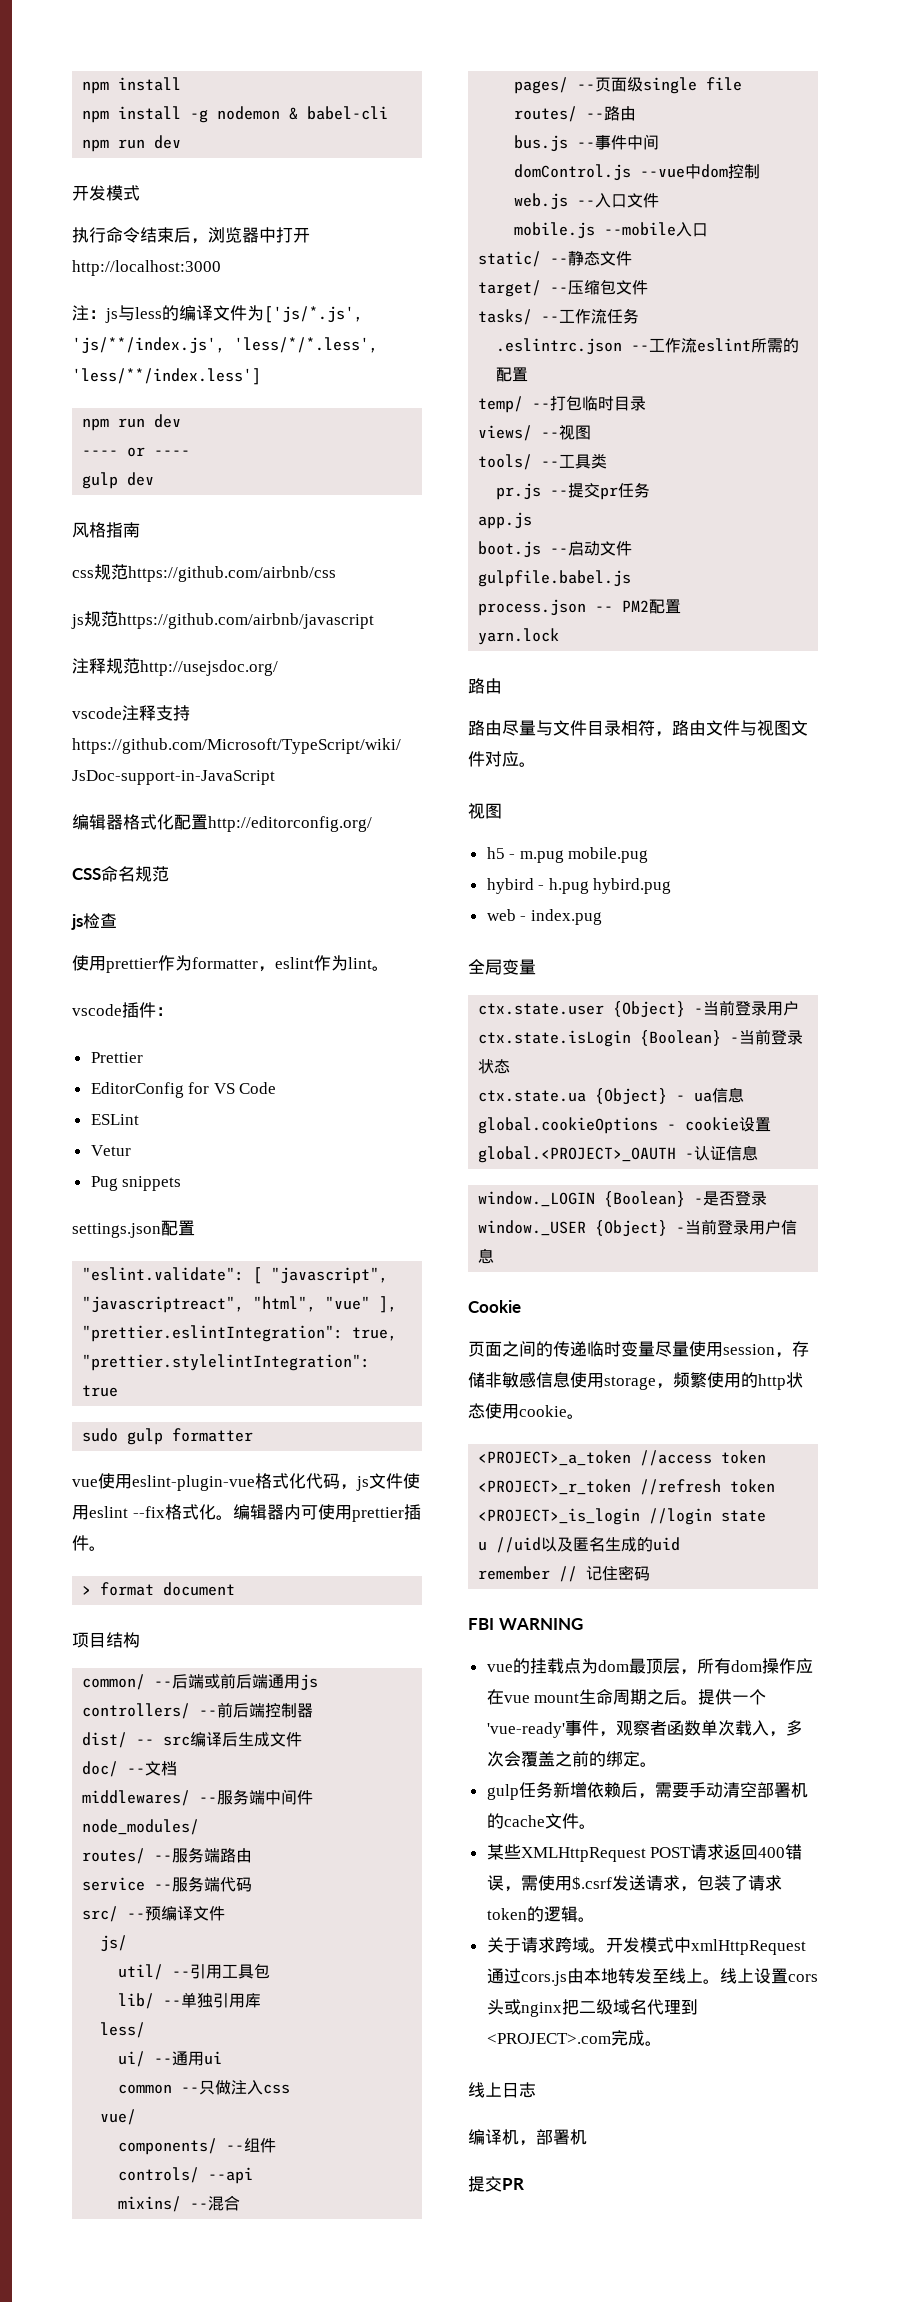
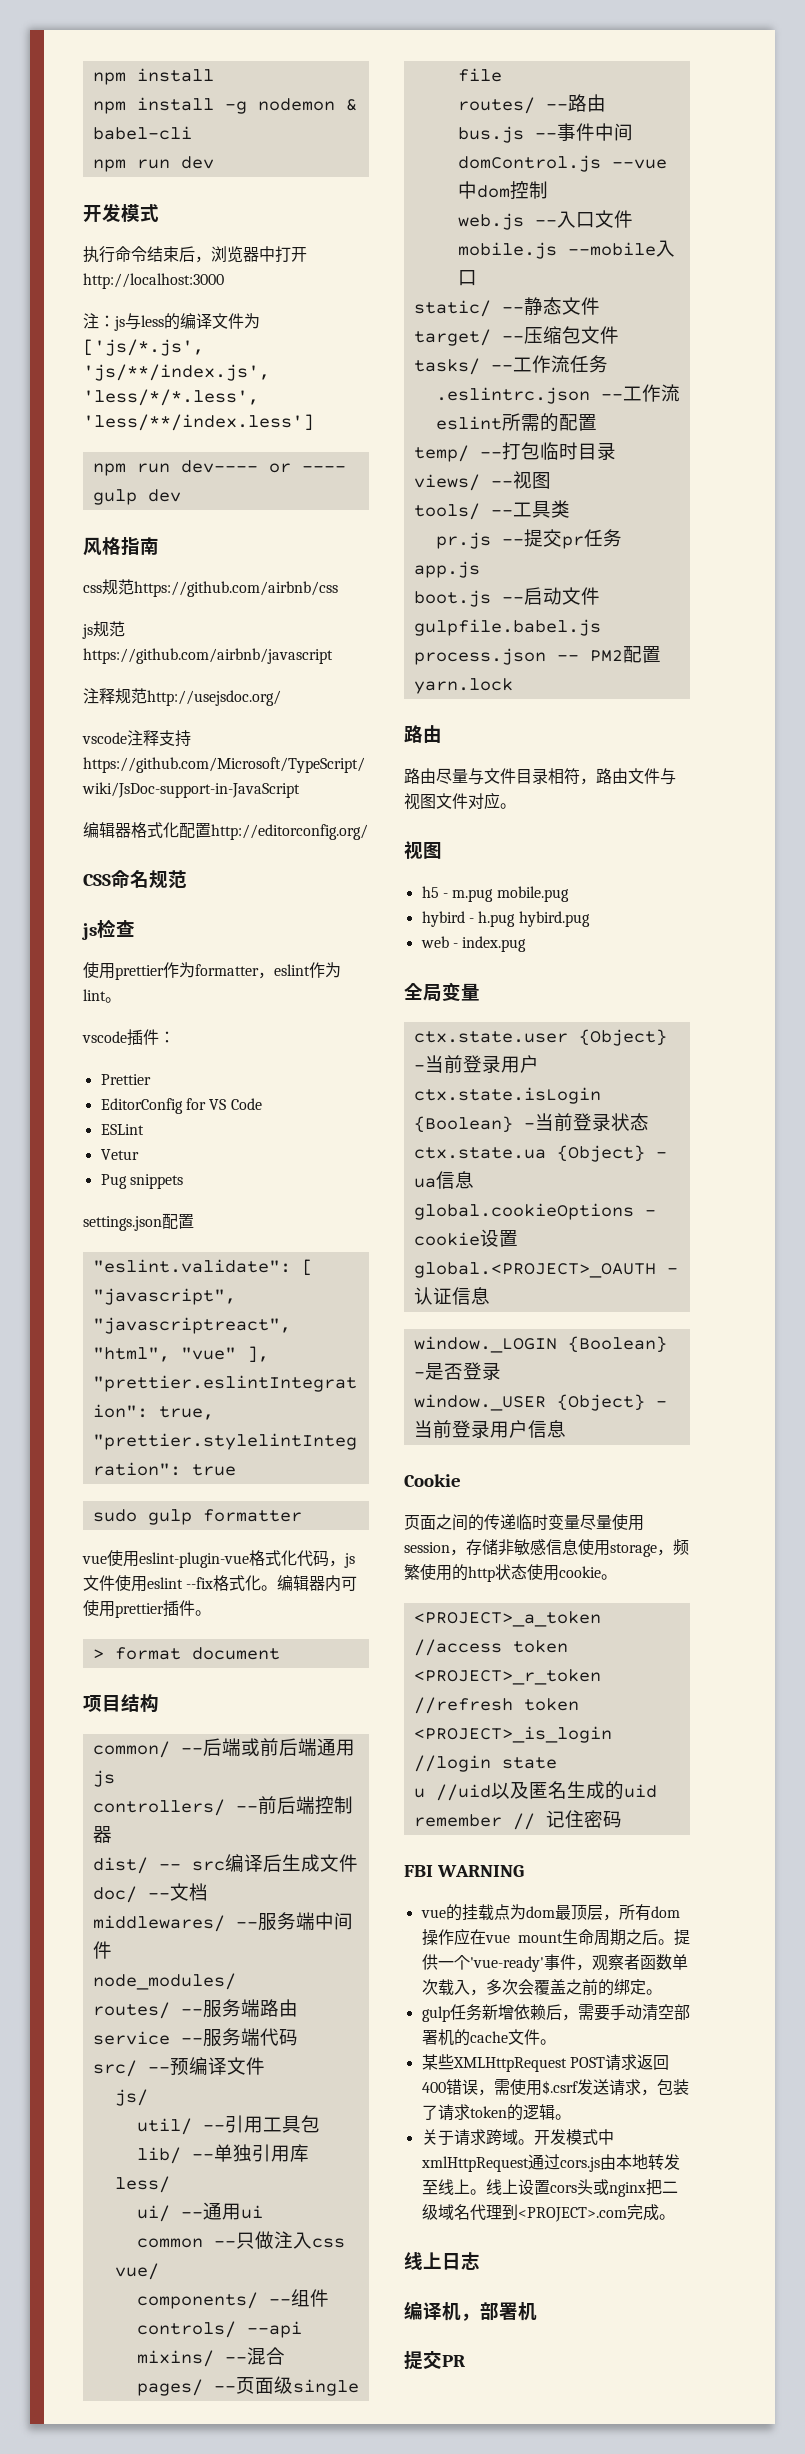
[154,414,182,428] [82,450,119,456] dev // ---- -> [180,460,258,473] dev----

